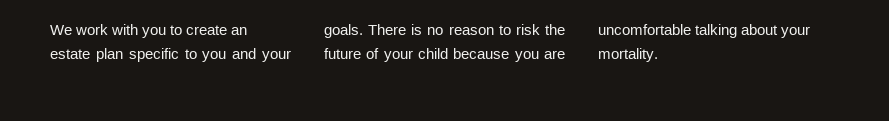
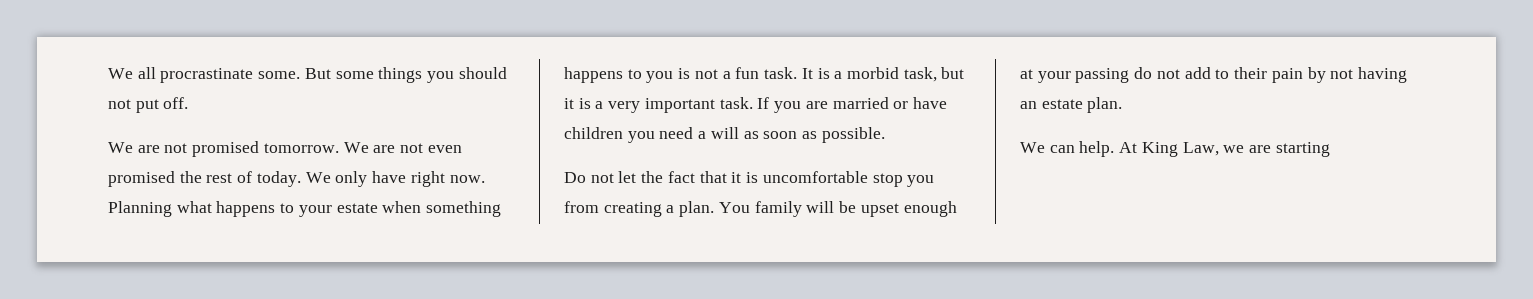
[50,24,248,38] [50,48,291,62] [324,24,565,38] [324,48,565,62] [598,24,811,38] [598,48,658,62] We work with you to create an estate plan specific to you and your goals. There is no reason to risk the future of your child because you are uncomfortable talking about your mortality. -> [108,67,507,83] [108,97,189,113] [108,141,462,157] [108,171,485,187] [108,201,502,217] [564,67,965,83] [564,97,947,113] [564,127,885,143] [564,171,935,187] [564,201,957,217] [1020,67,1407,83] [1020,97,1123,113] [1020,141,1330,157] We all procrastinate some. But some things you should not put off. // We are not promised tomorrow. We are not even promised the rest of today. We only have right now. Planning what happens to your estate when something happens to you is not a fun task. It is a morbid task, but it is a very important task. If you are married or have children you need a will as soon as possible. // Do not let the fact that it is uncomfortable stop you from creating a plan. You family will be upset enough at your passing do not add to their pain by not having an estate plan. // We can help. At King Law, we are starting

